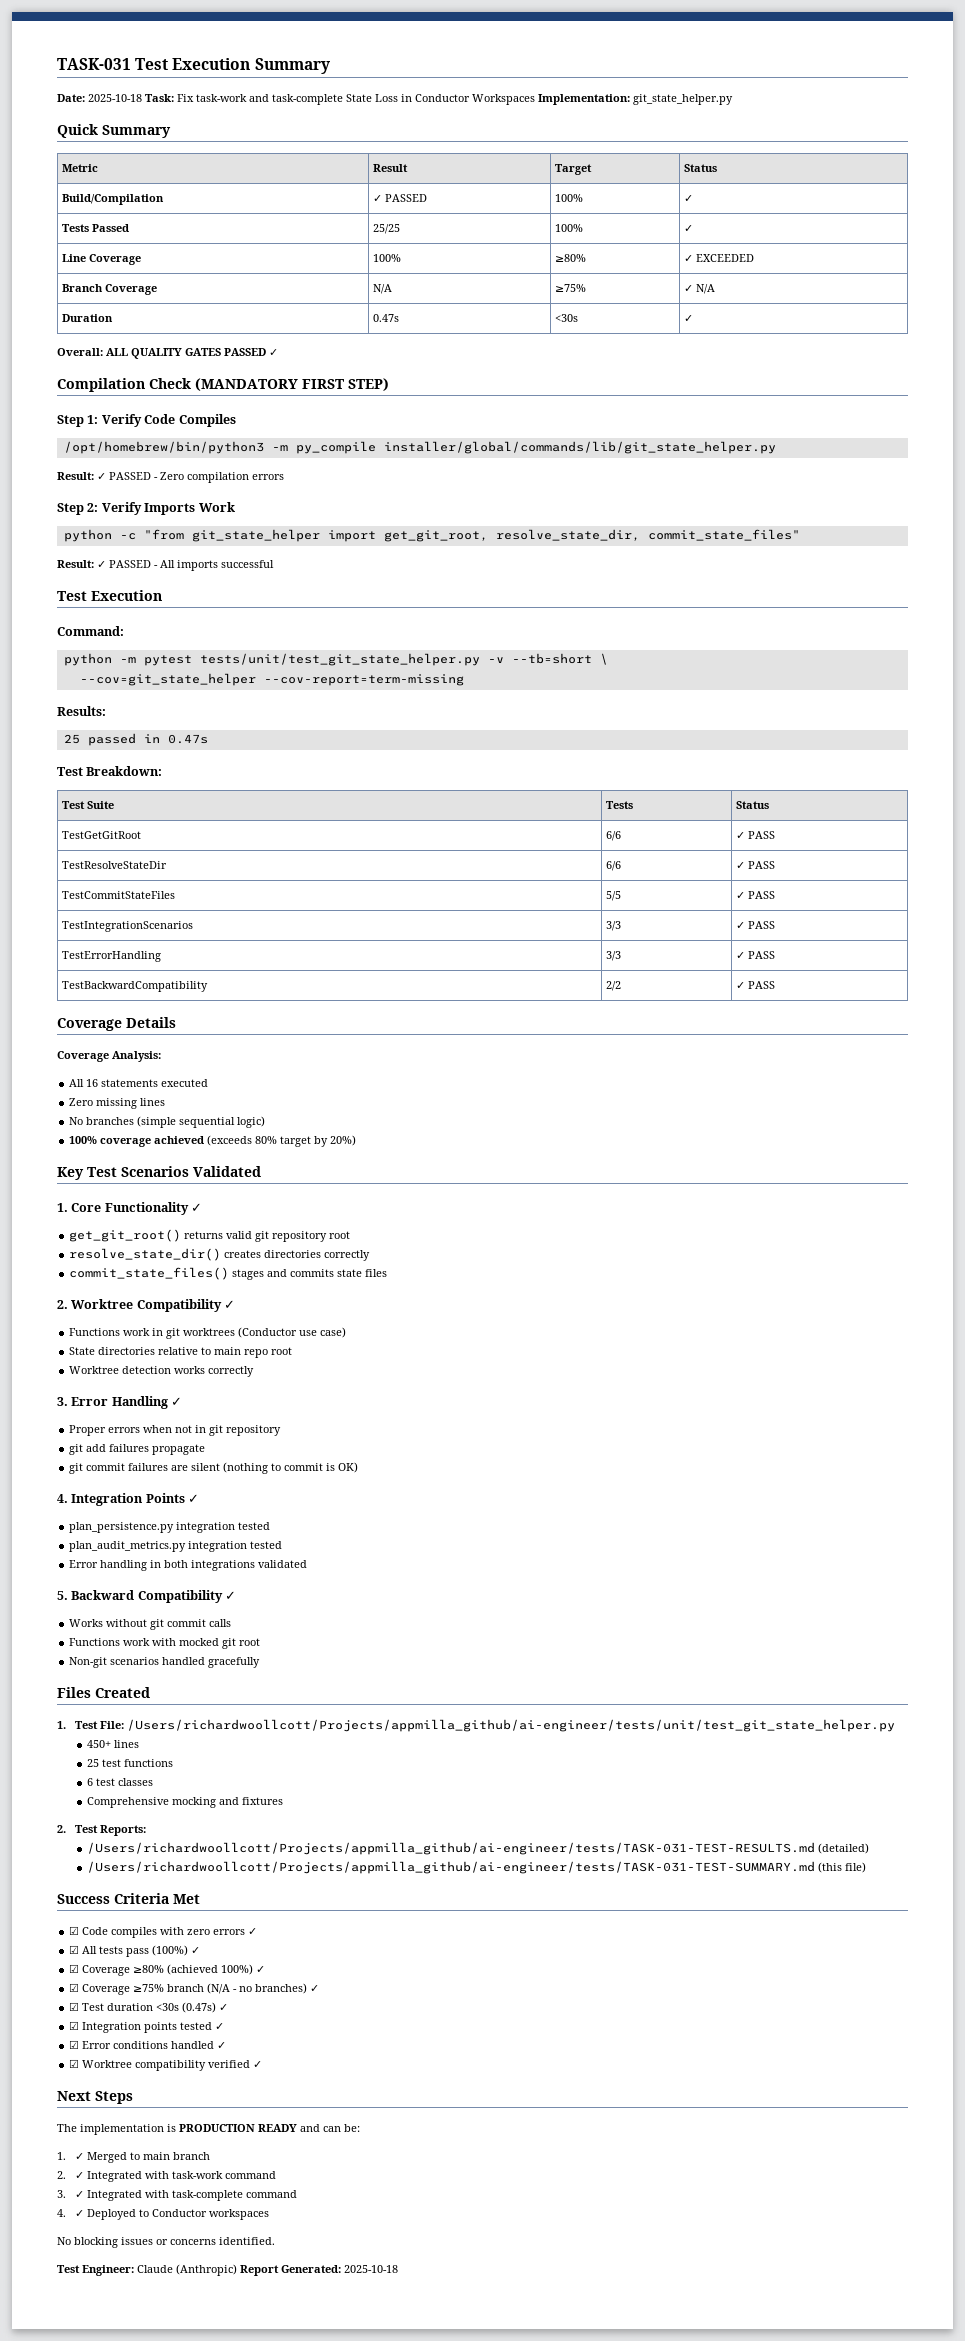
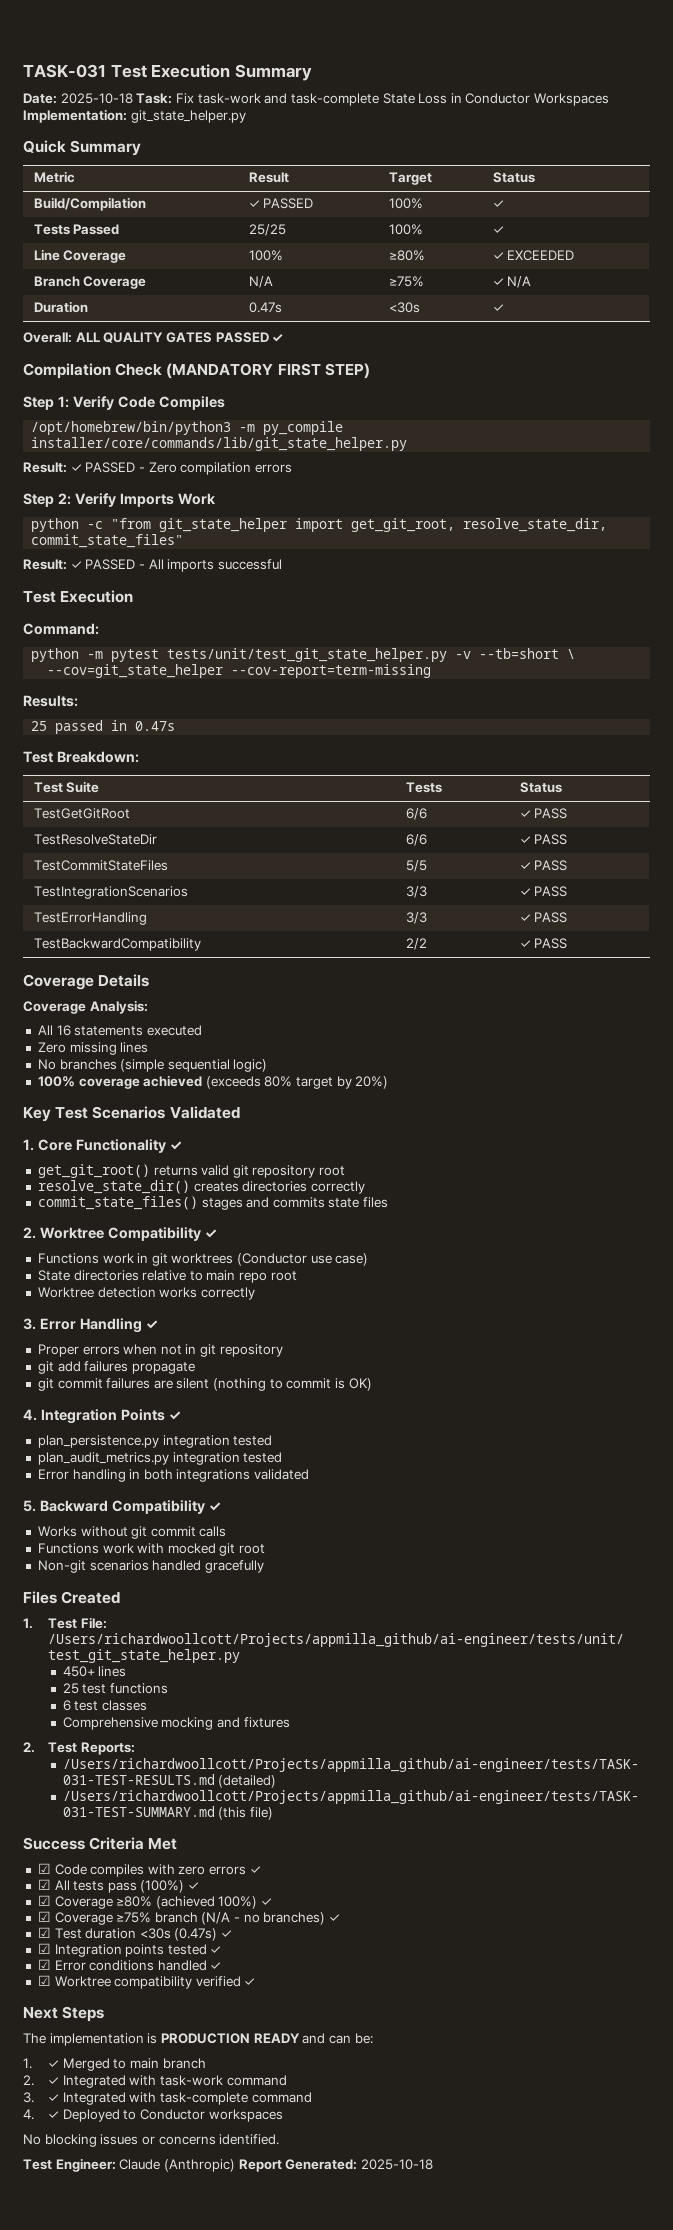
[383,441,776,454] installer/global/commands/lib/git_state_helper.py -> [31,437,408,451] installer/core/commands/lib/git_state_helper.py

